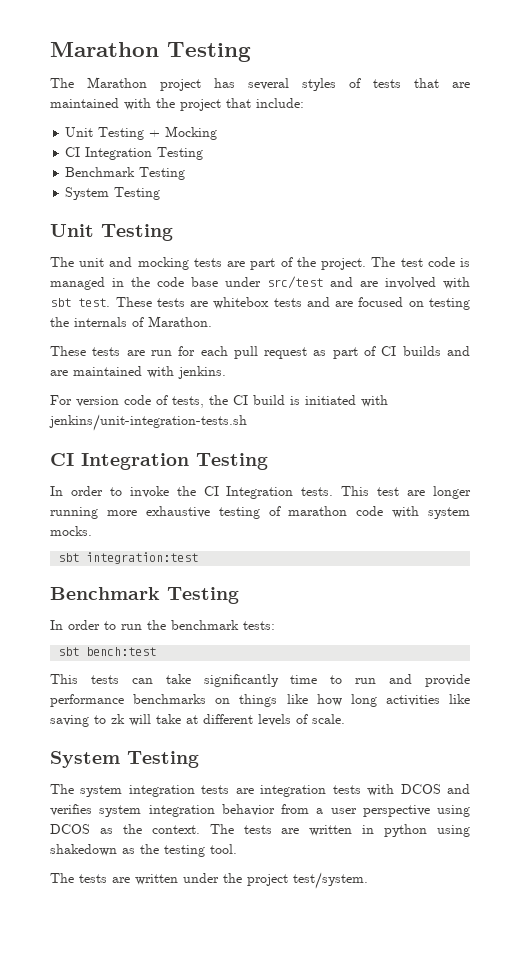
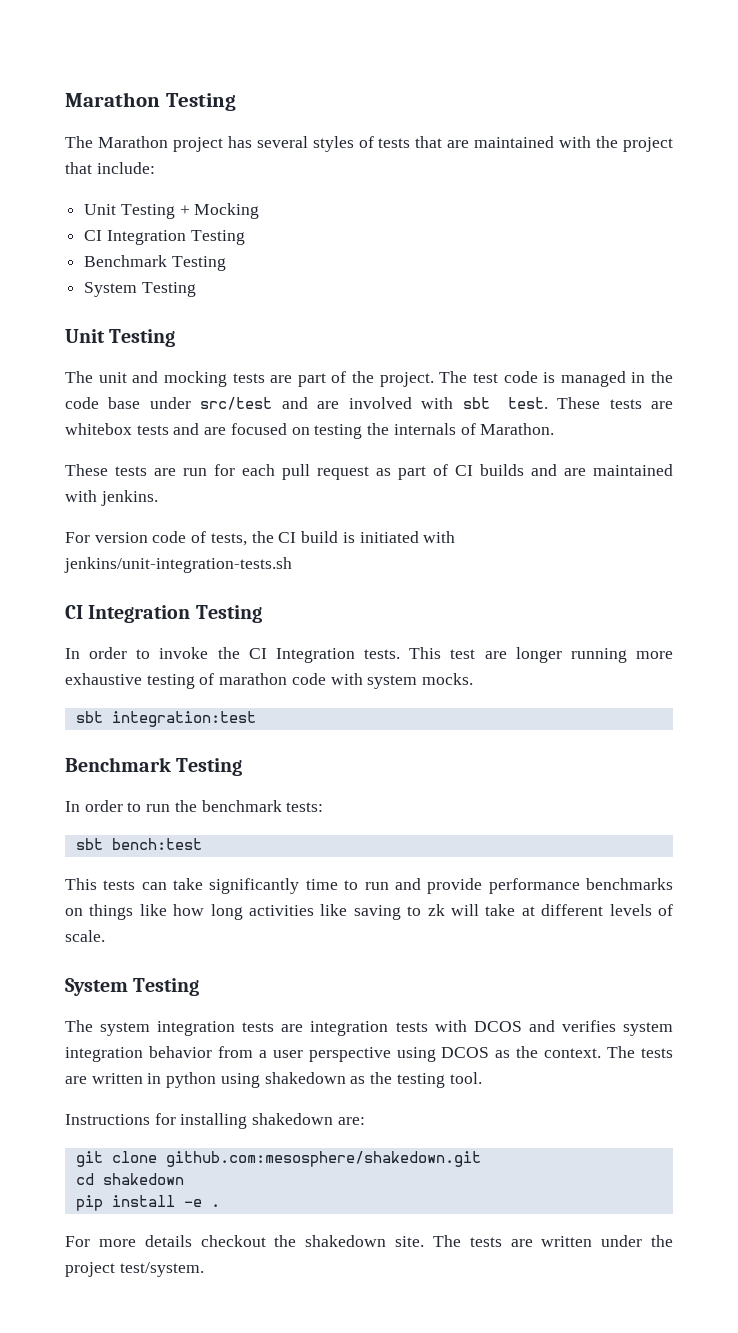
(237, 849) none -> [65,1113,365,1129] [75,1151,481,1167] [75,1173,184,1185] [75,1195,220,1211] [65,1235,424,1247] Instructions for installing shakedown are: // git clone github.com:mesosphere/shakedown.git // cd shakedown // pip install -e . // For more details checkout the shakedown site.

